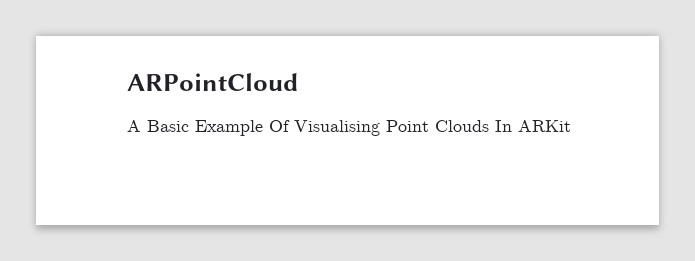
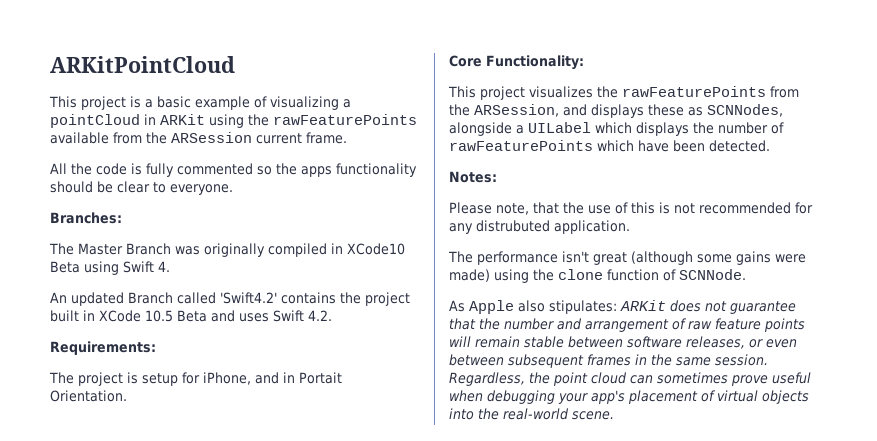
[127,73,298,91] [127,120,571,136] ARPointCloud // A Basic Example Of Visualising Point Clouds In ARKit -> [50,56,235,73] [49,96,351,110] [50,114,417,128] [50,132,347,144] [50,163,417,177] [50,181,233,195] [50,212,122,224] [49,243,405,257] [50,261,170,275] [50,292,410,306] [50,310,332,322] [50,341,156,355] [49,372,342,386] [50,390,127,402] [449,55,584,70] [448,86,799,100] [449,104,783,118] [449,122,784,136] [449,140,770,152] [449,171,497,183] [449,202,813,215] [449,220,630,234] [448,251,806,265] [449,269,746,283] [449,300,796,314] [449,318,805,332] [449,336,797,349] [449,354,768,368] [449,372,811,386] [449,390,809,404] [449,408,614,420] ARKitPointCloud // This project is a basic example of visualizing a pointCloud in ARKit using the rawFeaturePoints available from the ARSession current frame. // All the code is fully commented so the apps functionality should be clear to everyone. // Branches: // The Master Branch was originally compiled in XCode10 Beta using Swift 4. // An updated Branch called 'Swift4.2' contains the project built in XCode 10.5 Beta and uses Swift 4.2. // Requirements: // The project is setup for iPhone, and in Portait Orientation. // Core Functionality: // This project visualizes the rawFeaturePoints from the ARSession, and displays these as SCNNodes, alongside a UILabel which displays the number of rawFeaturePoints which have been detected. // Notes: // Please note, that the use of this is not recommended for any distrubuted application. // The performance isn't great (although some gains were made) using the clone function of SCNNode. // As Apple also stipulates: ARKit does not guarantee that the number and arrangement of raw feature points will remain stable between software releases, or even between subsequent frames in the same session. Regardless, the point cloud can sometimes prove useful when debugging your app's placement of virtual objects into the real-world scene.

